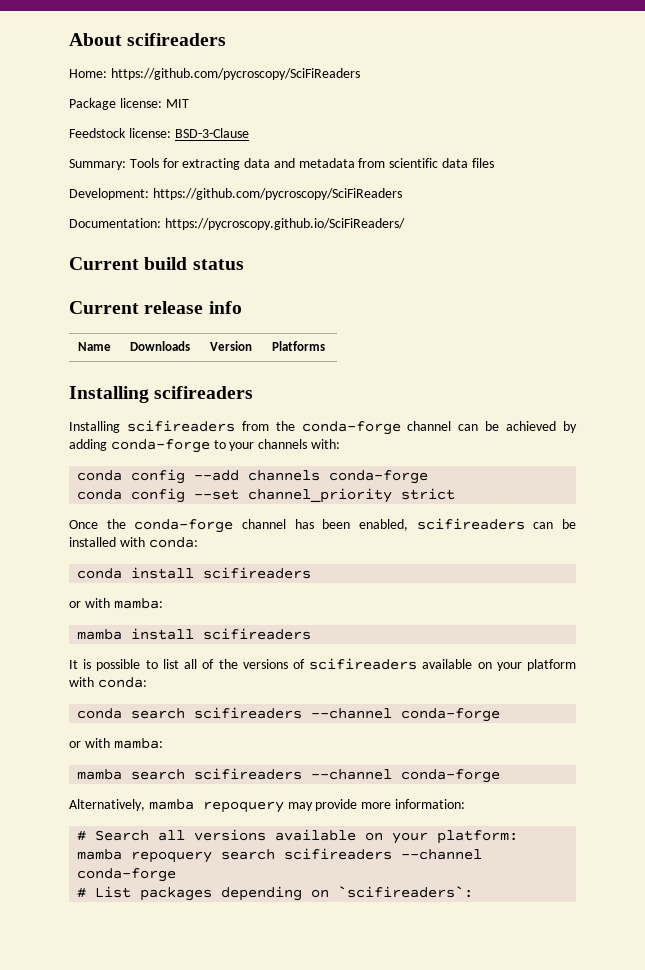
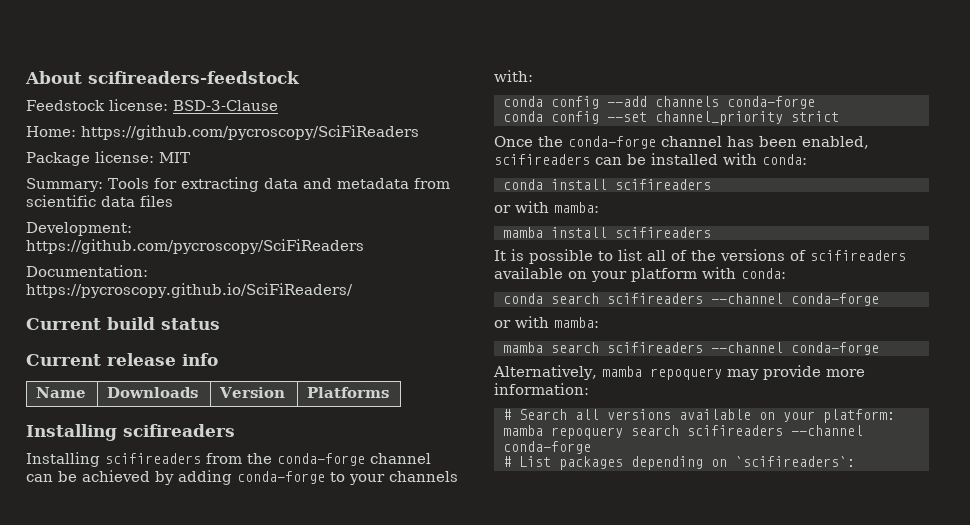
[127,33,227,46] scifireaders -> [88,71,300,84] [26,99,278,111] scifireaders-feedstock // Feedstock license: BSD-3-Clause
[69,128,249,138] // Feedstock license: BSD-3-Clause -> (190, 157) none

